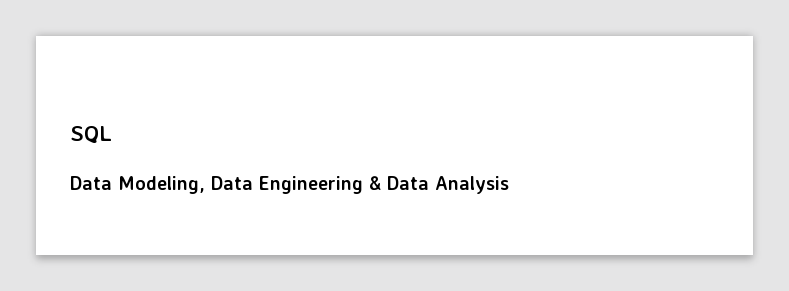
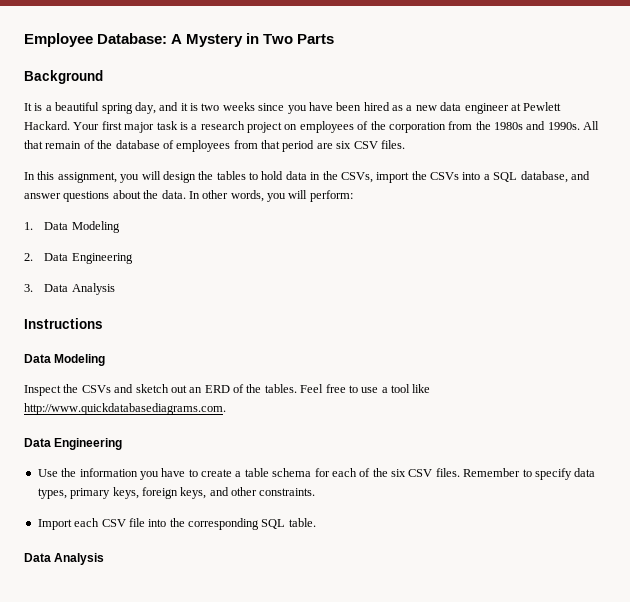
[70,126,112,144] [70,176,381,194] SQL // Data Modeling, Data Engineering & -> [24,33,335,47] [24,70,103,84] [24,102,562,114] [24,121,600,133] [24,140,405,152] [24,171,590,183] [24,190,353,202] [24,221,120,233] [24,253,133,264] [24,283,115,295] [24,318,103,329] [24,354,106,366] [24,384,431,396] [24,403,226,415] [24,438,123,450] [37,468,596,480] [37,487,316,499] [37,518,316,530] Employee Database: A Mystery in Two Parts // Background // It is a beautiful spring day, and it is two weeks since you have been hired as a new data engineer at Pewlett Hackard. Your first major task is a research project on employees of the corporation from the 1980s and 1990s. All that remain of the database of employees from that period are six CSV files. // In this assignment, you will design the tables to hold data in the CSVs, import the CSVs into a SQL database, and answer questions about the data. In other words, you will perform: // 1. Data Modeling // 2. Data Engineering // 3. Data Analysis // Instructions // Data Modeling // Inspect the CSVs and sketch out an ERD of the tables. Feel free to use a tool like http://www.quickdatabasediagrams.com. // Data Engineering // Use the information you have to create a table schema for each of the six CSV files. Remember to specify data types, primary keys, foreign keys, and other constraints. // Import each CSV file into the corresponding SQL table. //

